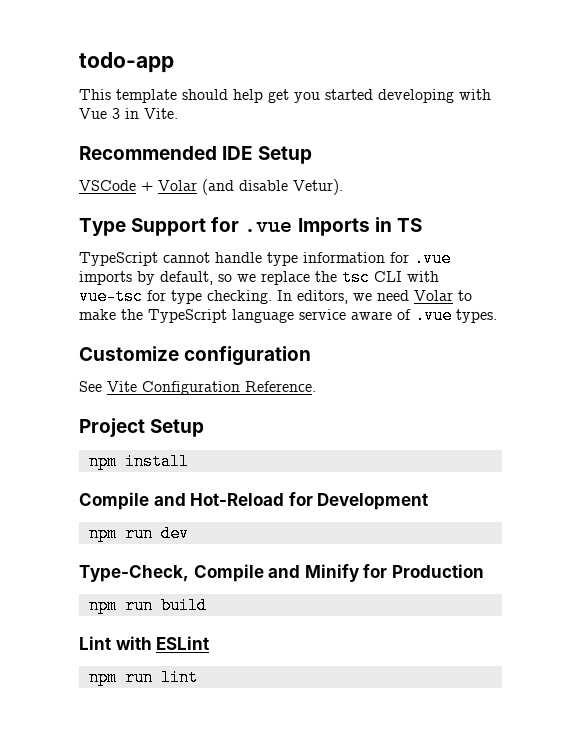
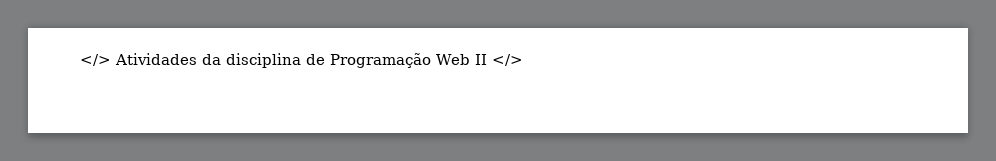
[79,52,174,73] [79,89,491,103] [79,108,178,119] [79,146,313,164] [79,179,343,195] [79,217,422,236] [79,250,451,267] [79,269,439,286] [79,288,472,305] [79,307,497,324] [79,346,312,366] [79,381,316,395] [79,418,205,437] [88,453,189,470] [79,492,429,510] [88,525,189,542] [79,564,484,582] [88,597,207,614] [79,636,210,650] [88,669,198,686] todo-app // This template should help get you started developing with Vue 3 in Vite. // Recommended IDE Setup // VSCode + Volar (and disable Vetur). // Type Support for .vue Imports in TS // TypeScript cannot handle type information for .vue imports by default, so we replace the tsc CLI with vue-tsc for type checking. In editors, we need Volar to make the TypeScript language service aware of .vue types. // Customize configuration // See Vite Configuration Reference. // Project Setup // npm install // Compile and Hot-Reload for Development // npm run dev // Type-Check, Compile and Minify for Production // npm run build // Lint with ESLint // npm run lint -> [80,53,523,68] </> Atividades da disciplina de Programação Web II </>

